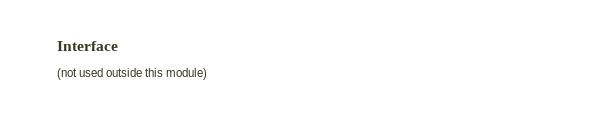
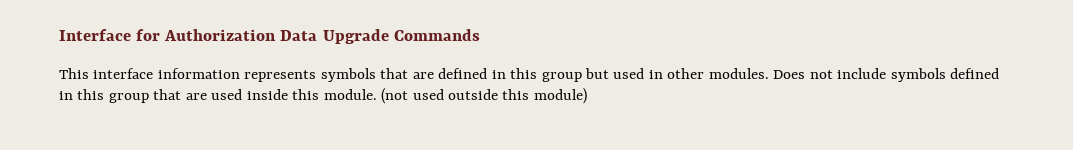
(118, 46) // -> [136,29,480,44] [59,68,1000,82] [59,89,377,103] for Authorization Data Upgrade Commands // This interface information represents symbols that are defined in this group but used in other modules. Does not include symbols defined in this group that are used inside this module.

